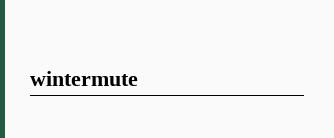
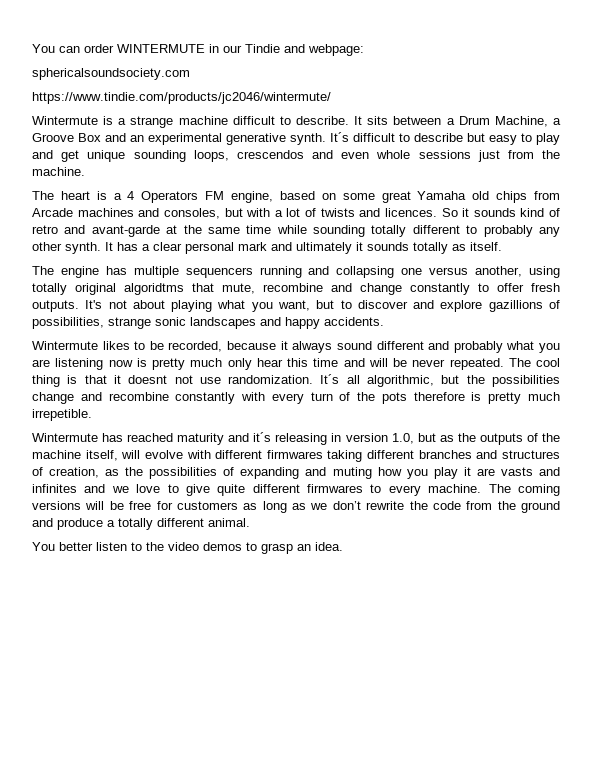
[30,71,138,86] wintermute -> [32,44,364,56] [32,68,190,80] [32,92,331,104] [32,116,562,128] [32,132,560,145] [32,150,561,162] [32,167,85,176] [32,191,561,203] [32,208,560,219] [32,225,560,237] [32,242,502,254] [32,266,561,278] [32,283,560,295] [32,300,560,312] [32,317,384,329] [32,341,561,353] [32,358,560,370] [32,374,561,387] [32,392,560,404] [32,409,92,421] [32,432,560,445] [32,450,560,462] [32,467,560,479] [32,484,560,496] [32,501,560,513] [32,518,250,530] [32,542,343,554] You can order WINTERMUTE in our Tindie and webpage: // sphericalsoundsociety.com // https://www.tindie.com/products/jc2046/wintermute/ // Wintermute is a strange machine difficult to describe. It sits between a Drum Machine, a Groove Box and an experimental generative synth. It´s difficult to describe but easy to play and get unique sounding loops, crescendos and even whole sessions just from the machine. // The heart is a 4 Operators FM engine, based on some great Yamaha old chips from Arcade machines and consoles, but with a lot of twists and licences. So it sounds kind of retro and avant-garde at the same time while sounding totally different to probably any other synth. It has a clear personal mark and ultimately it sounds totally as itself. // The engine has multiple sequencers running and collapsing one versus another, using totally original algoridtms that mute, recombine and change constantly to offer fresh outputs. It's not about playing what you want, but to discover and explore gazillions of possibilities, strange sonic landscapes and happy accidents. // Wintermute likes to be recorded, because it always sound different and probably what you are listening now is pretty much only hear this time and will be never repeated. The cool thing is that it doesnt not use randomization. It´s all algorithmic, but the possibilities change and recombine constantly with every turn of the pots therefore is pretty much irrepetible. // Wintermute has reached maturity and it´s releasing in version 1.0, but as the outputs of the machine itself, will evolve with different firmwares taking different branches and structures of creation, as the possibilities of expanding and muting how you play it are vasts and infinites and we love to give quite different firmwares to every machine. The coming versions will be free for customers as long as we don’t rewrite the code from the ground and produce a totally different animal. // You better listen to the video demos to grasp an idea.

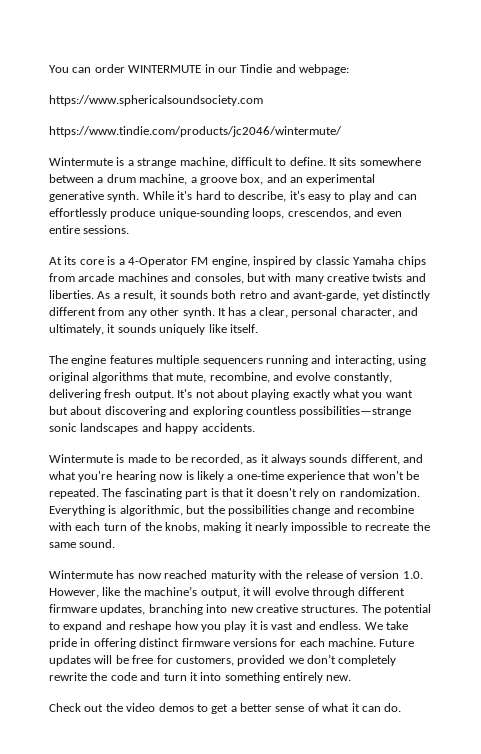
[32,68,190,80] sphericalsoundsociety.com -> [49,95,263,106] https://www.sphericalsoundsociety.com
[178,116,349,125] machine difficult to describe. -> [179,157,326,168] machine, difficult to define.
(389, 120) none -> [359,157,421,166] somewhere
[458,116,562,127] [32,133,101,142] Drum Machine, a Groove Box -> [106,174,264,185] drum machine, a groove box,
[330,132,560,145] [32,150,561,162] [32,167,85,176] [32,191,490,203] It´s difficult to describe but easy to play and get unique sounding loops, crescendos and even whole sessions just from the machine. // The heart is a 4 Operators FM engine, based on some great Yamaha old -> [142,191,417,202] [49,208,403,219] [49,225,130,234] [49,256,395,267] While it's hard to describe, it's easy to play and can effortlessly produce unique-sounding loops, crescendos, and even entire sessions. // At its core is a 4-Operator FM engine, inspired by classic Yamaha
[32,208,73,217] Arcade -> [78,273,115,282] arcade
[274,208,560,217] [32,225,533,237] a lot of twists and licences. So it sounds kind of retro and avant-garde at the same time while sounding totally different to probably -> [294,273,426,284] [49,290,431,301] [49,307,125,316] many creative twists and liberties. As a result, it sounds both retro and avant-garde, yet distinctly different from
[153,242,466,254] clear personal mark and ultimately it sounds totally as -> [259,307,419,318] [49,324,227,335] clear, personal character, and ultimately, it sounds uniquely like
[105,266,127,275] has -> [109,355,153,364] features
[336,266,561,278] [32,283,560,295] [32,300,79,312] collapsing one versus another, using totally original algoridtms that mute, recombine and change constantly to offer fresh outputs. -> [334,355,426,366] [49,372,392,383] [49,389,174,400] interacting, using original algorithms that mute, recombine, and evolve constantly, delivering fresh output.
[217,300,560,312] [32,317,151,329] what you want, but to discover and explore gazillions of possibilities, strange -> [292,389,413,400] [49,406,412,417] exactly what you want but about discovering and exploring countless possibilities—strange
[102,341,130,350] likes -> [116,454,157,463] is made
[227,341,277,350] because -> [246,457,258,463] as
[336,341,561,353] [32,358,560,370] [32,374,360,387] sound different and probably what you are listening now is pretty much only hear this time and will be never repeated. The cool thing is that it doesnt not use randomization. It´s all -> [309,454,424,465] [49,471,420,482] [49,488,420,499] [49,505,117,516] sounds different, and what you're hearing now is likely a one-time experience that won't be repeated. The fascinating part is that it doesn't rely on randomization. Everything is
[175,392,560,404] [32,409,92,421] constantly with every turn of the pots therefore is pretty much irrepetible. -> [49,522,430,533] [49,539,116,548] with each turn of the knobs, making it nearly impossible to recreate the same sound.
(124, 437) none -> [137,573,162,579] now
[228,432,560,445] [32,450,560,462] [32,467,560,479] [32,484,560,496] [32,501,306,513] and it´s releasing in version 1.0, but as the outputs of the machine itself, will evolve with different firmwares taking different branches and structures of creation, as the possibilities of expanding and muting how you play it are vasts and infinites and we love to give quite different firmwares to every machine. The coming versions will be free for customers as long as -> [258,570,423,579] [49,586,406,598] [49,604,431,615] [49,621,408,632] [49,638,415,649] [49,655,286,666] with the release of version 1.0. However, like the machine’s output, it will evolve through different firmware updates, branching into new creative structures. The potential to expand and reshape how you play it is vast and endless. We take pride in offering distinct firmware versions for each machine. Future updates will be free for customers, provided
(361, 505) none -> [338,655,397,666] completely
[466,501,560,513] [32,518,250,530] [32,542,343,554] from the ground and produce a totally different animal. // You better listen to the video demos to grasp an idea. -> [140,672,352,683] [49,703,402,714] and turn it into something entirely new. // Check out the video demos to get a better sense of what it can do.

